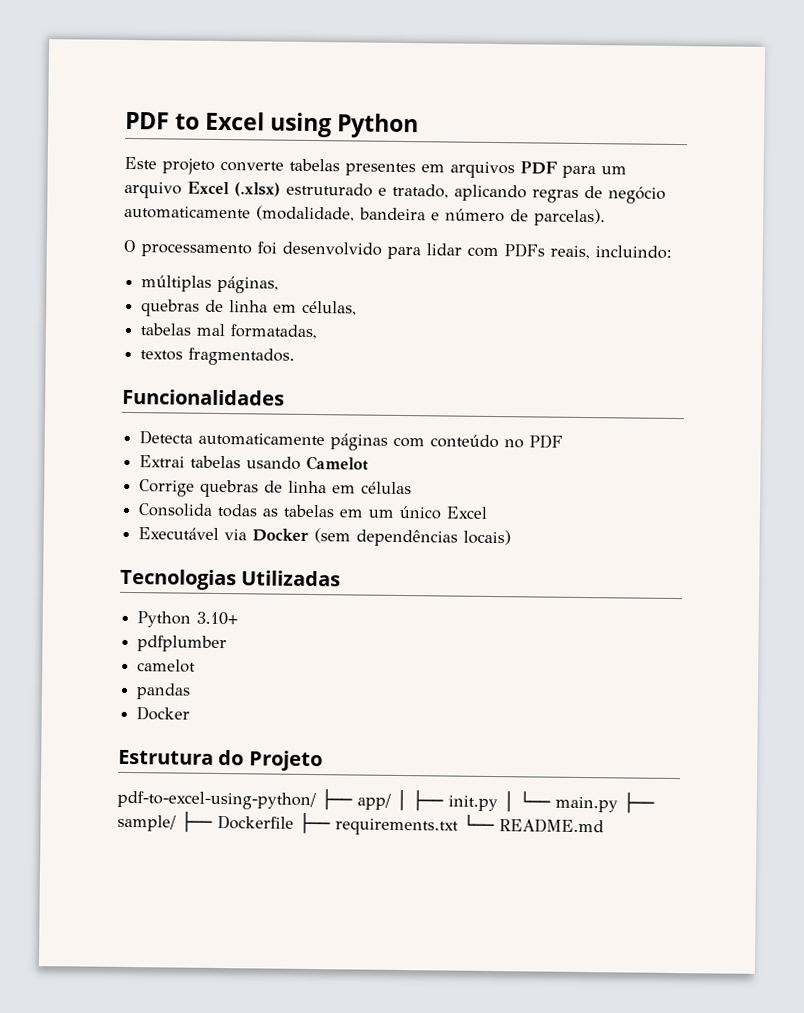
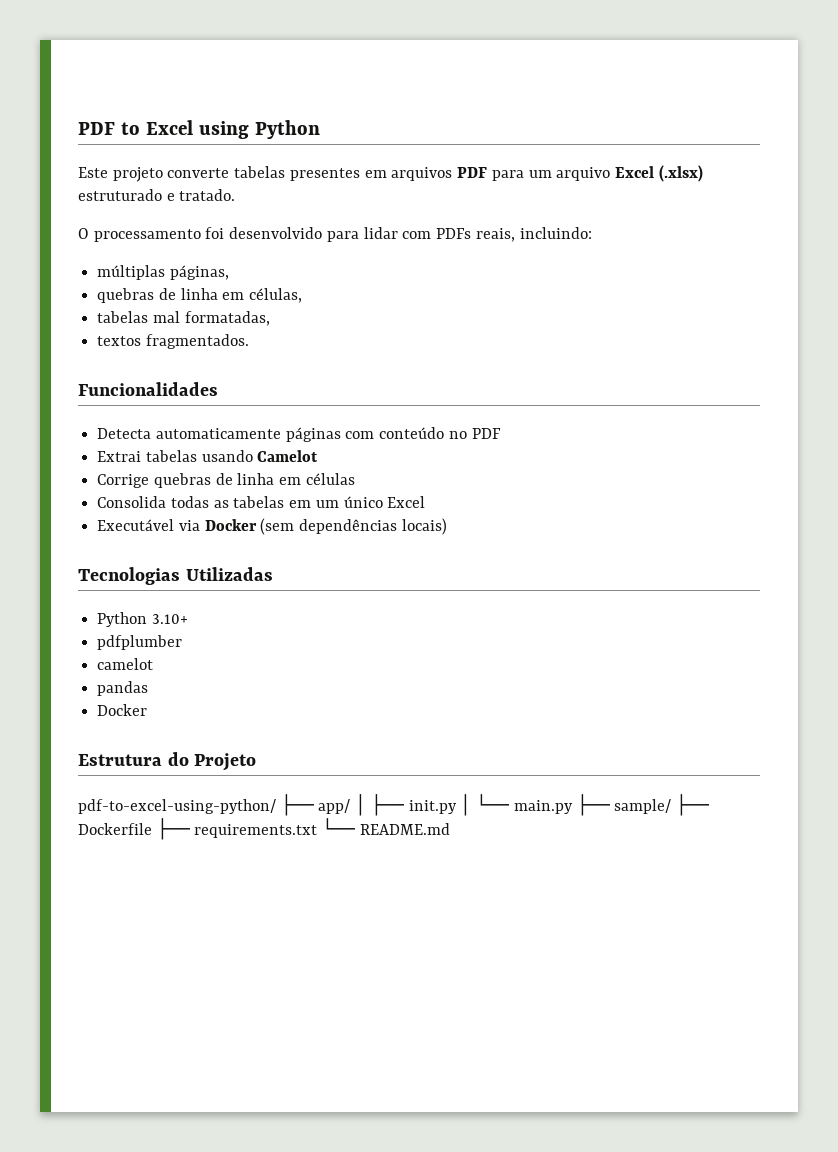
[392,183,666,204] [124,205,606,227] tratado, aplicando regras de negócio automaticamente (modalidade, bandeira e número de parcelas). -> [179,189,236,201] tratado.

